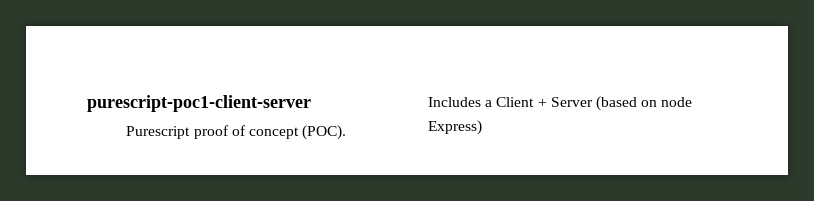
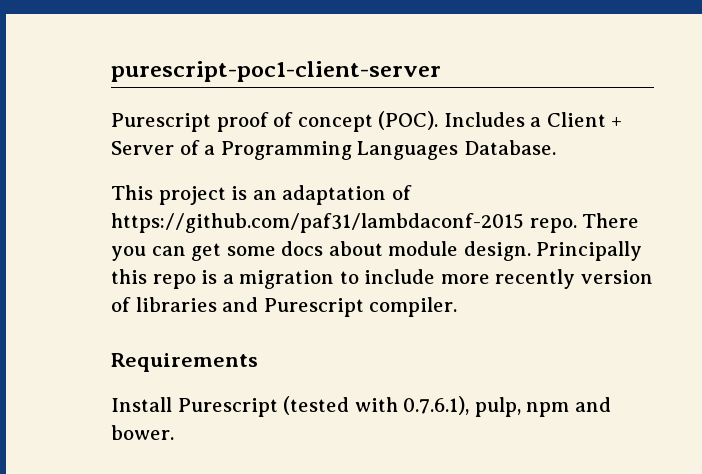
[595,96,693,111] [428,120,482,135] (based on node Express) -> [179,140,556,160] [111,185,412,205] [111,213,640,233] [111,241,643,261] [111,269,653,289] [111,297,458,317] [111,353,258,372] [111,396,611,417] [111,425,174,440] of a Programming Languages Database. // This project is an adaptation of https://github.com/paf31/lambdaconf-2015 repo. There you can get some docs about module design. Principally this repo is a migration to include more recently version of libraries and Purescript compiler. // Requirements // Install Purescript (tested with 0.7.6.1), pulp, npm and bower.

